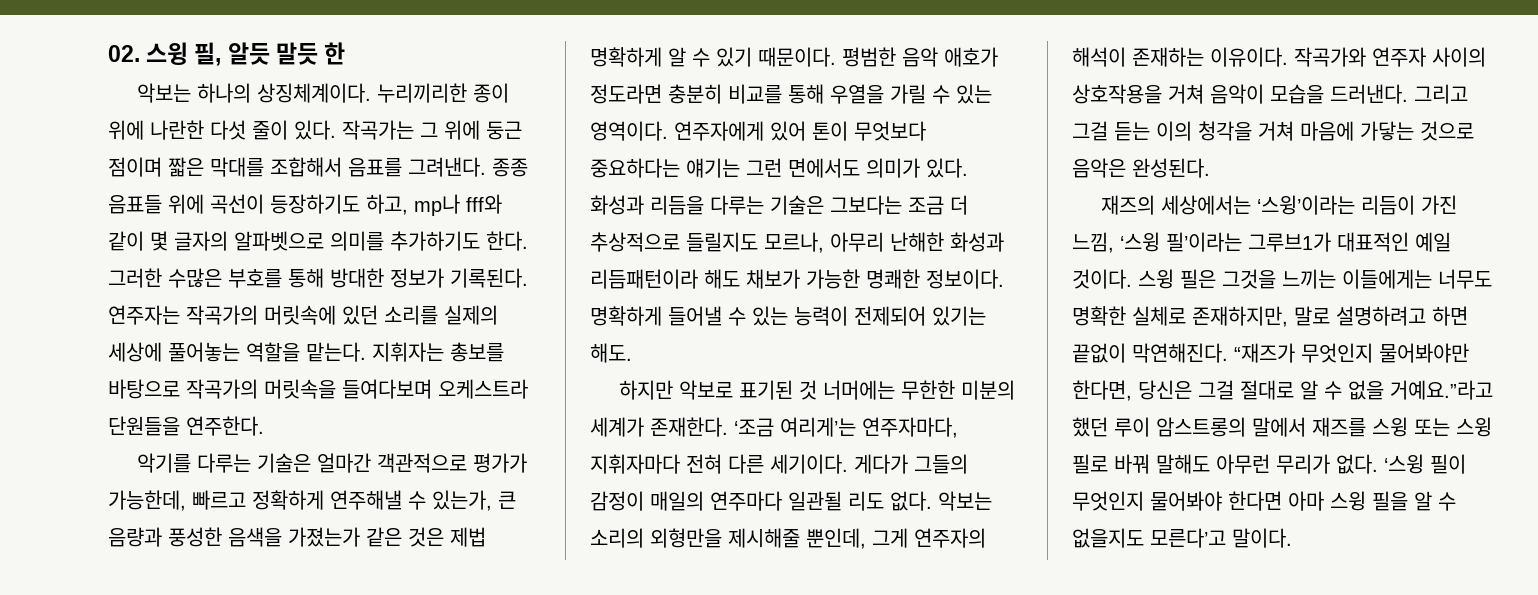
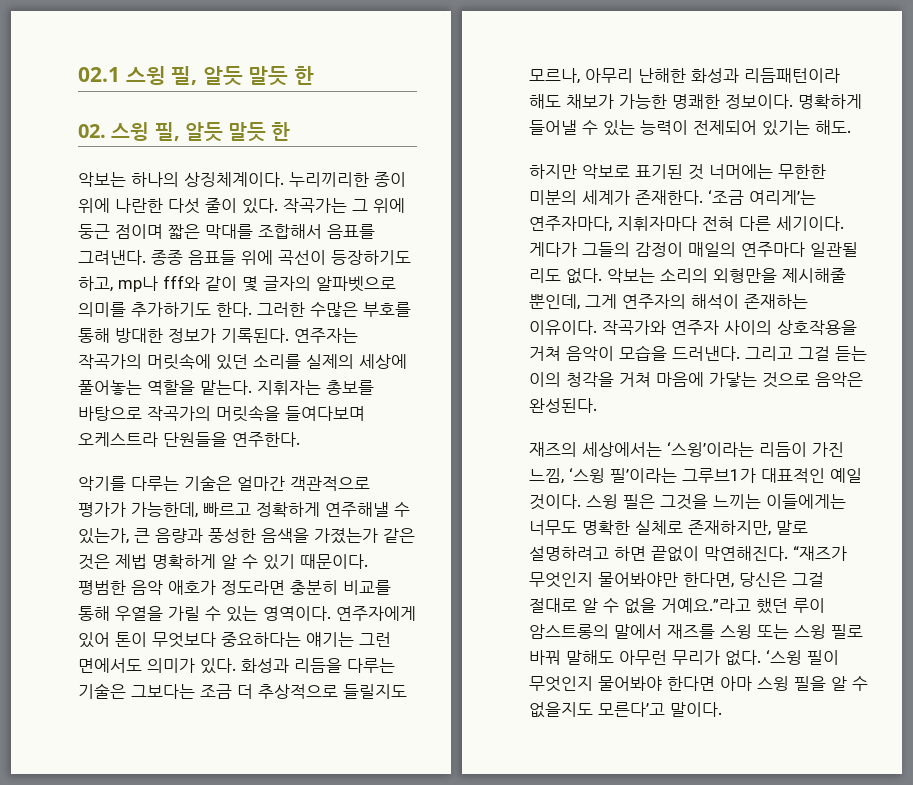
(108, 53) none -> [78,66,314,86] 02.1 스윙 필, 알듯 말듯 한 //

